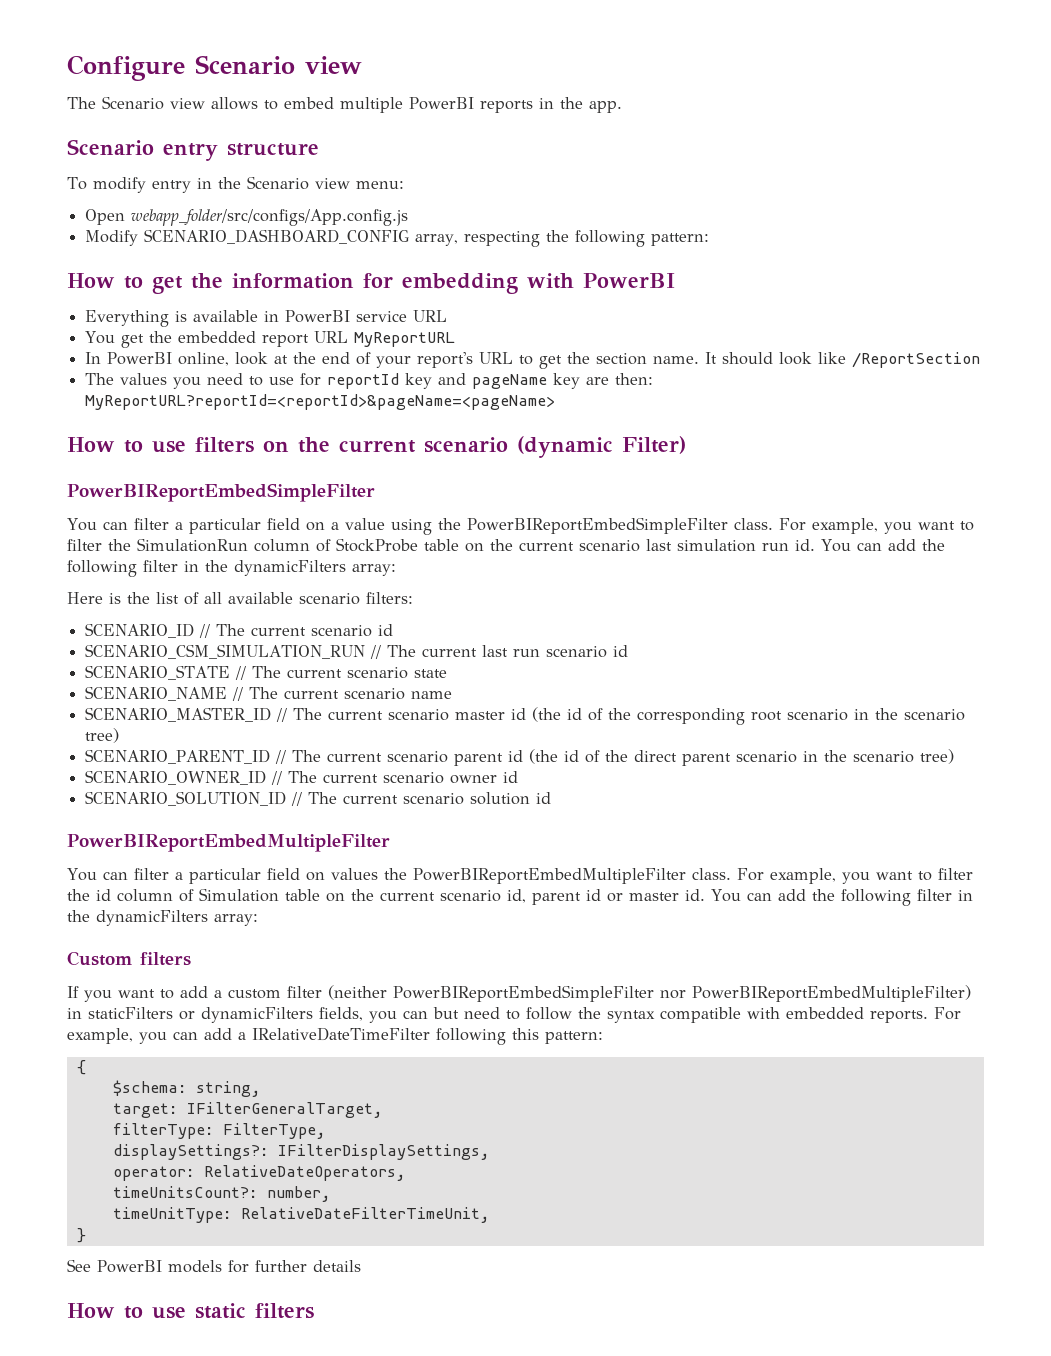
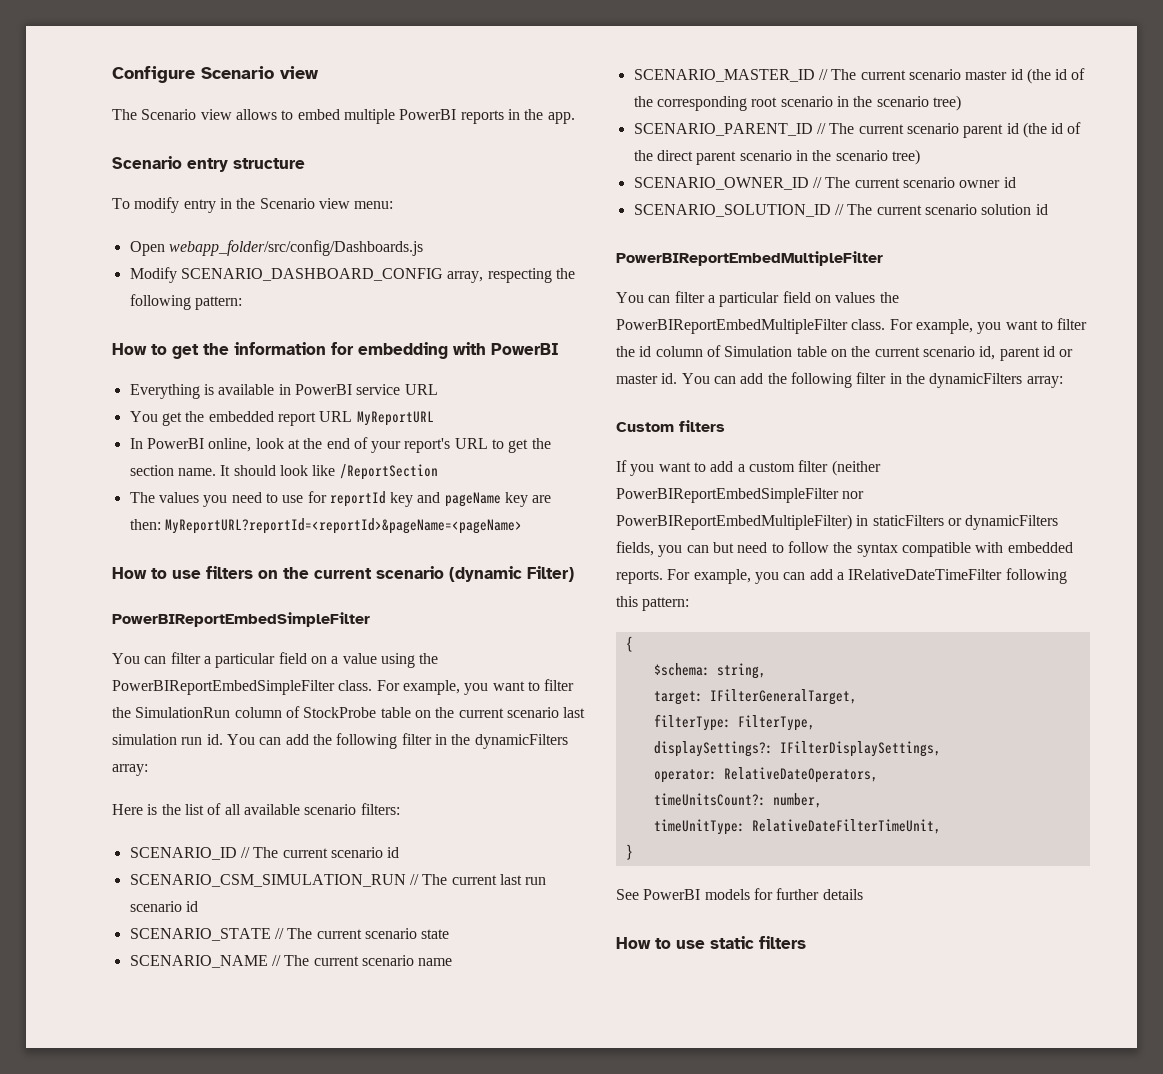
[131,209,409,226] webapp_folder/src/configs/App.config.js -> [168,240,423,256] webapp_folder/src/config/Dashboards.js

